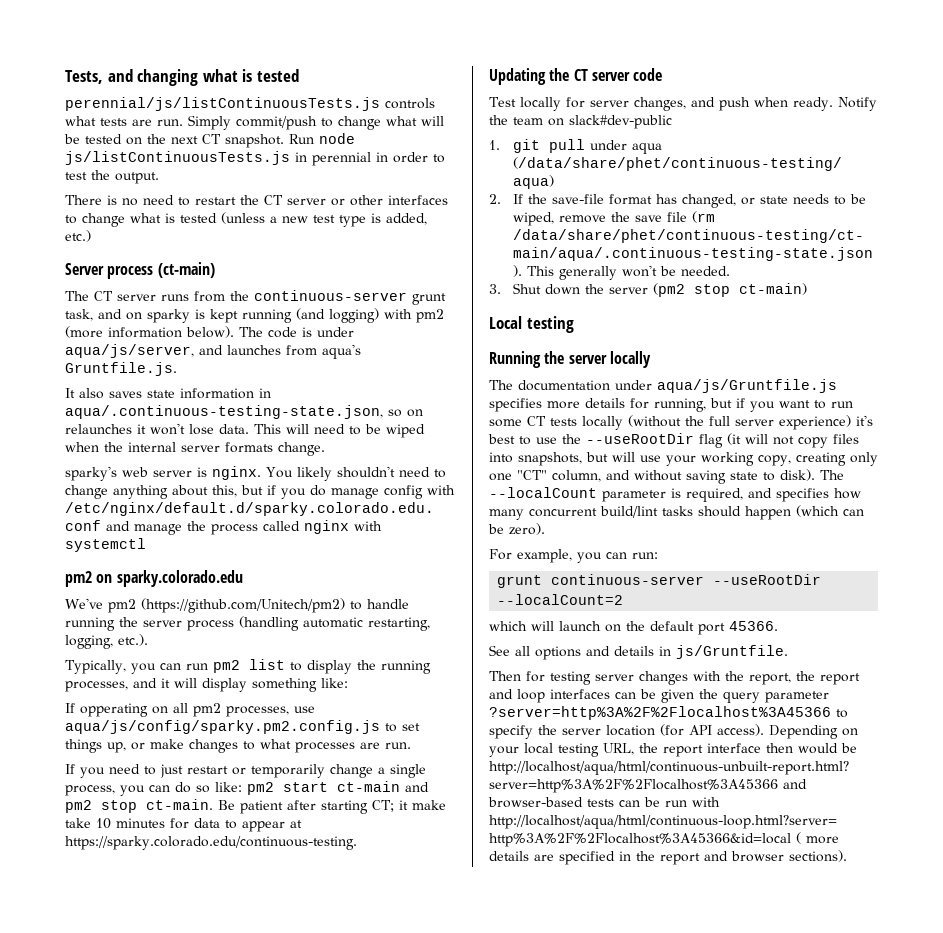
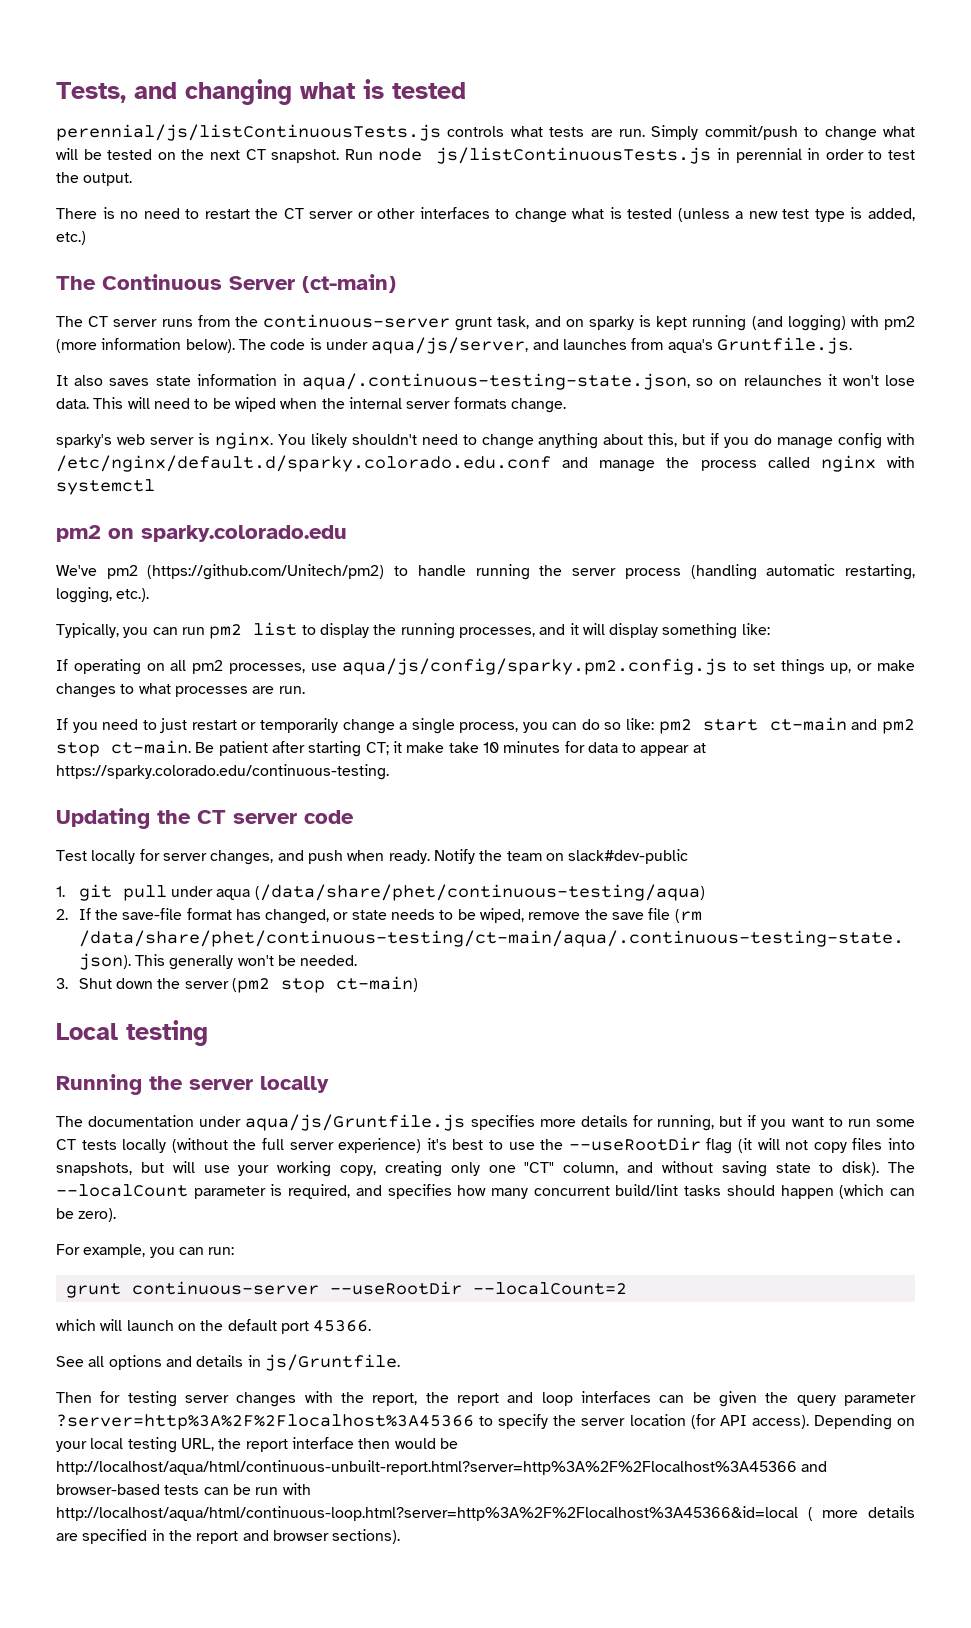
[65,263,154,279] Server process -> [56,274,295,290] The Continuous Server
[80,703,148,717] opperating -> [73,659,141,675] operating

